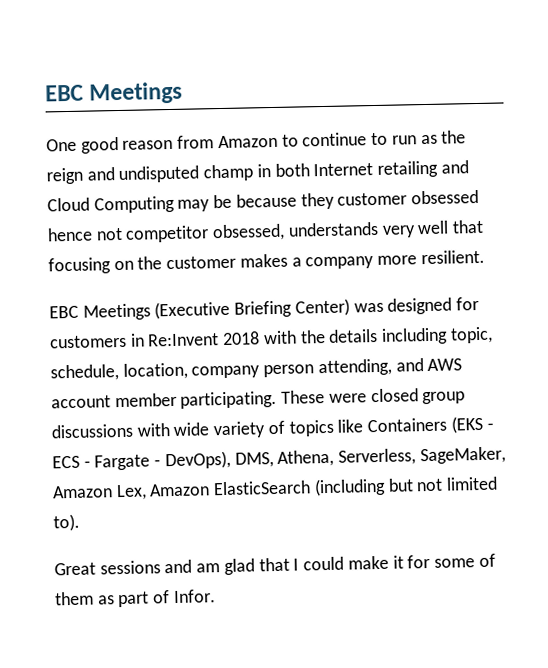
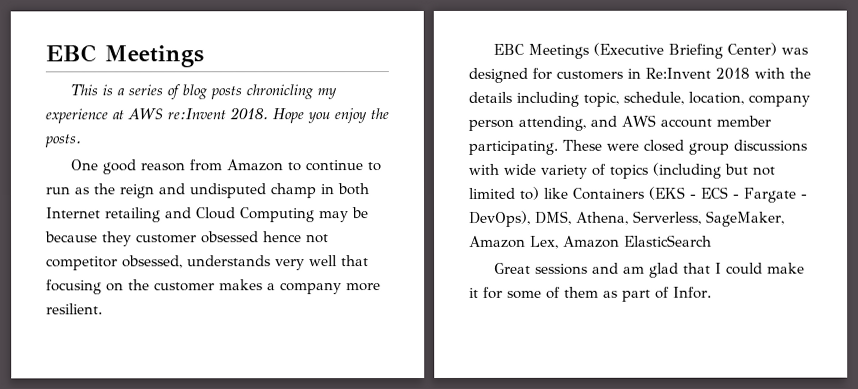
[45,81,184,105] EBC Meetings -> [45,44,204,68] [70,84,338,100] [45,107,389,124] [44,134,81,148] EBC Meetings // This is a series of blog posts chronicling my experience at AWS re:Invent 2018. Hope you enjoy the posts.
(335, 428) none -> [652,162,775,179] [468,186,540,200] (including but not limited to)
[313,476,499,497] [53,513,80,532] (including but not limited to). -> (712, 240) none

